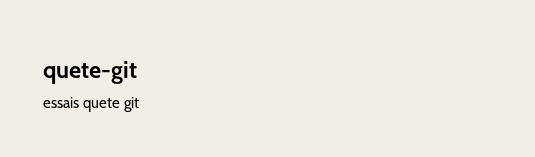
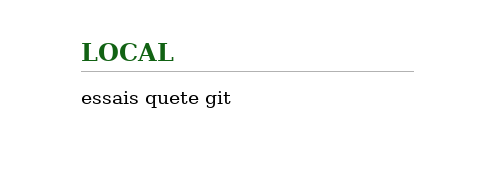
[43,61,137,84] quete-git -> [81,43,174,61] LOCAL

